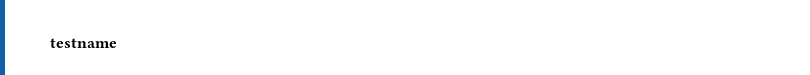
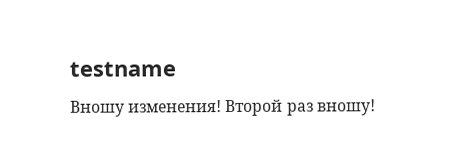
(117, 43) none -> [70,99,376,117] // Вношу изменения! Второй раз вношу!

